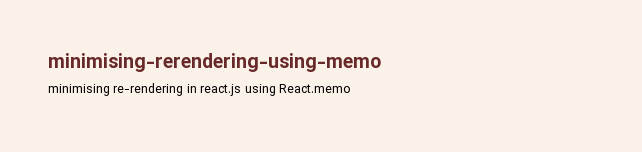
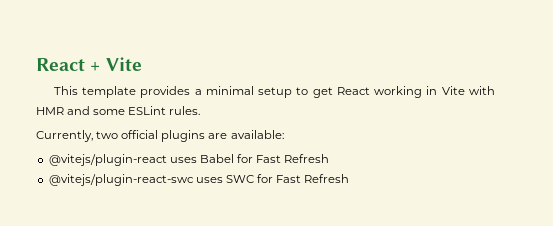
[48,53,381,72] [48,83,351,96] minimising-rerendering-using-memo // minimising re-rendering in react.js using React.memo -> [36,57,142,71] [53,86,495,98] [36,106,201,115] [36,130,284,142] [48,154,330,166] [48,174,350,186] React + Vite // This template provides a minimal setup to get React working in Vite with HMR and some ESLint rules. // Currently, two official plugins are available: // @vitejs/plugin-react uses Babel for Fast Refresh // @vitejs/plugin-react-swc uses SWC for Fast Refresh

